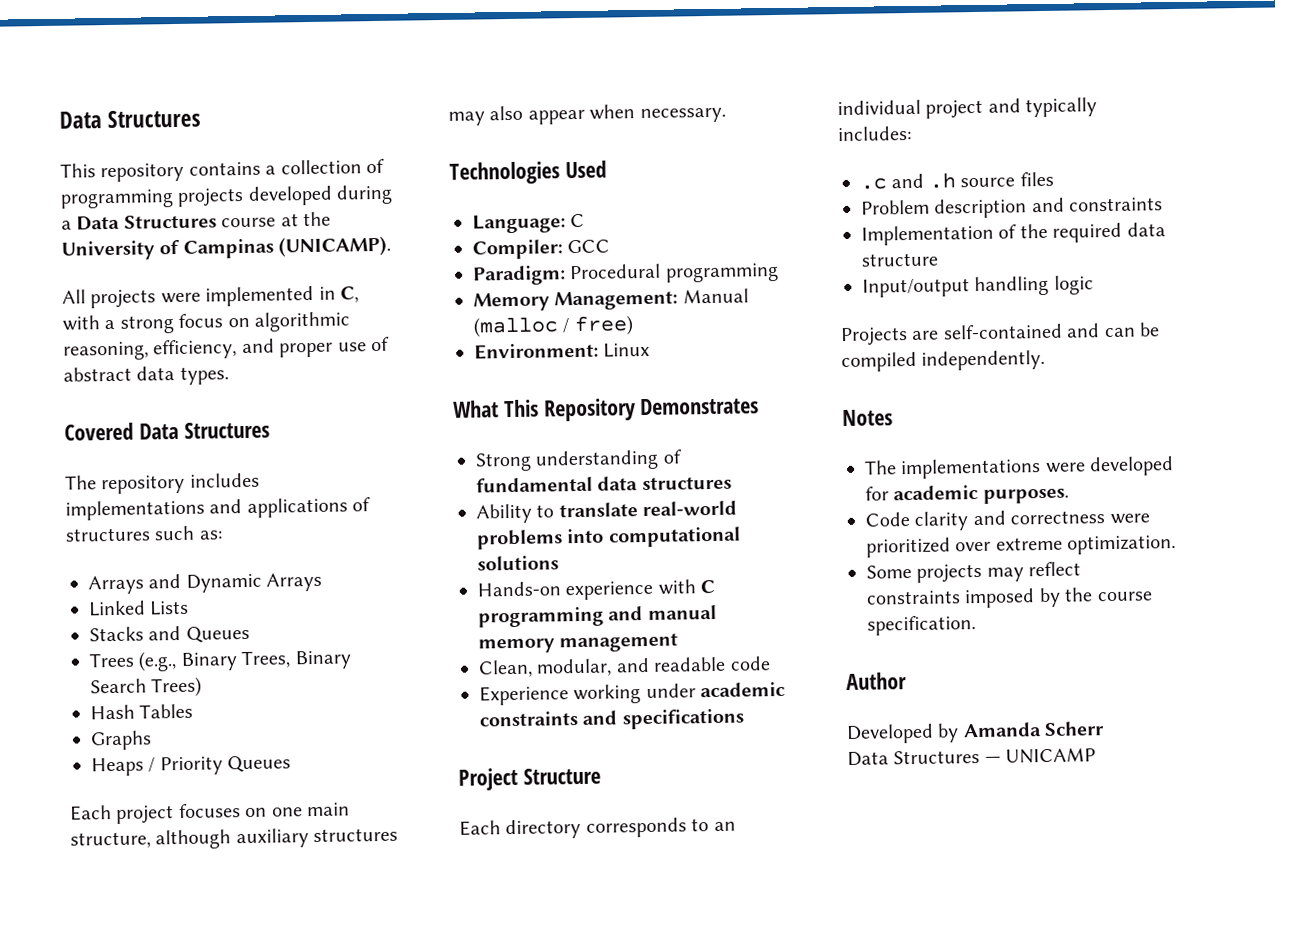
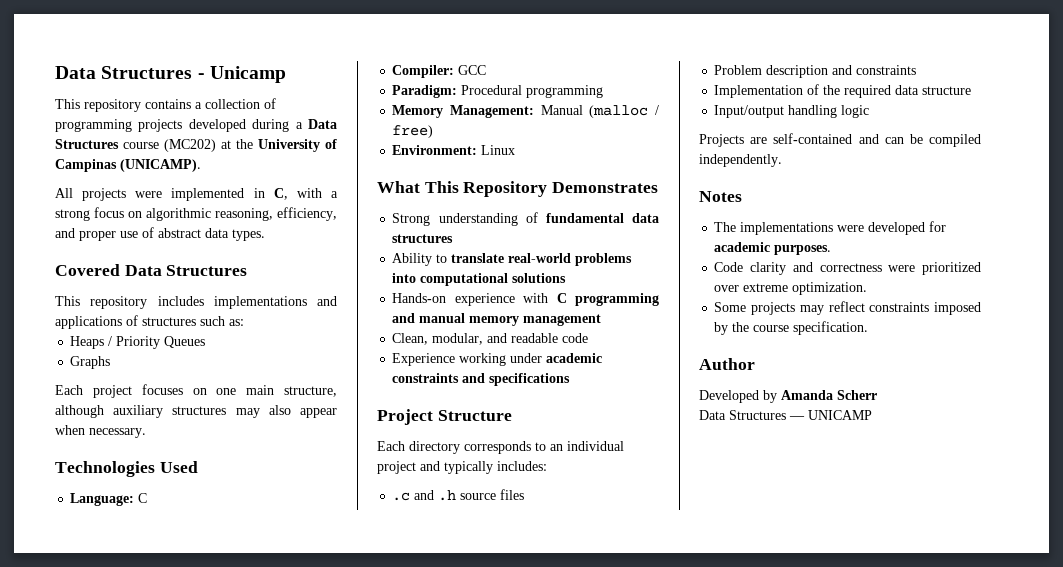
[59,109,202,129] Data Structures -> [55,66,286,83] Data Structures - Unicamp
(277, 222) none -> [164,139,216,152] (MC202)
[65,475,97,490] The -> [55,296,80,306] This
[88,572,323,595] [88,600,190,617] [89,625,250,643] [89,650,352,672] [90,676,203,698] [90,703,194,720] [90,730,152,751] // Arrays and Dynamic Arrays // Linked Lists // Stacks and Queues // Trees (e.g., Binary Trees, Binary Search Trees) // Hash Tables // Graphs -> (244, 322) none
(292, 764) none -> [70,356,111,369] // Graphs

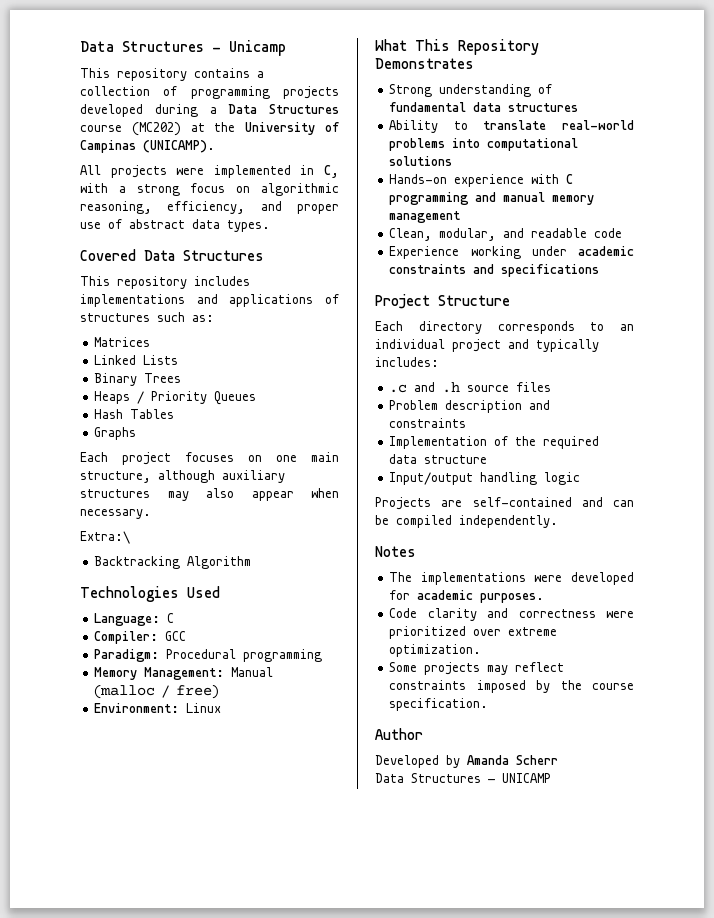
(244, 322) none -> [94,337,151,347] [94,355,179,365] [94,373,182,386] // Matrices // Linked Lists // Binary Trees
(206, 342) none -> [94,409,175,419] // Hash Tables
(146, 433) none -> [80,531,130,544] [94,556,252,569] // Extra:\ // Backtracking Algorithm

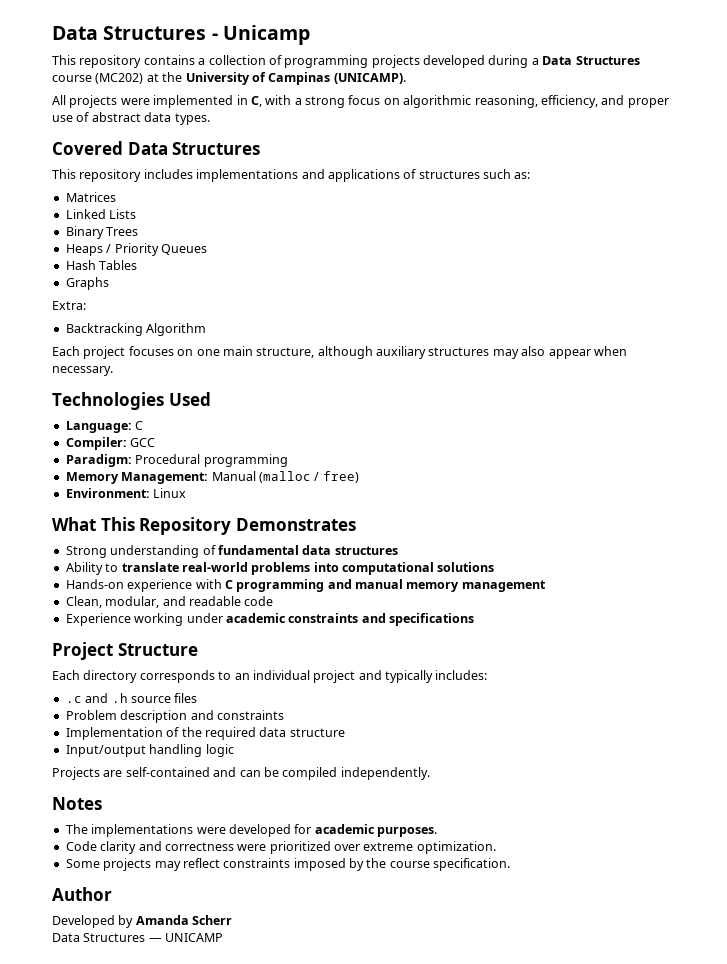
(137, 433) none -> [52,301,86,310] [65,323,207,336] // Extra: // Backtracking Algorithm
[80,531,130,544] [94,556,252,569] // Extra:\ // Backtracking Algorithm -> (113, 371) none

